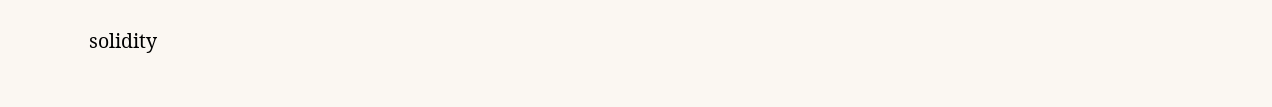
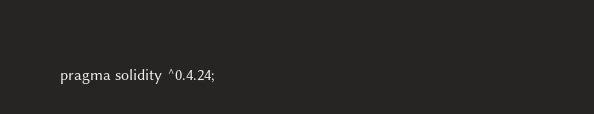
[89,33,158,53] solidity -> [60,69,215,84] pragma solidity ^0.4.24;

